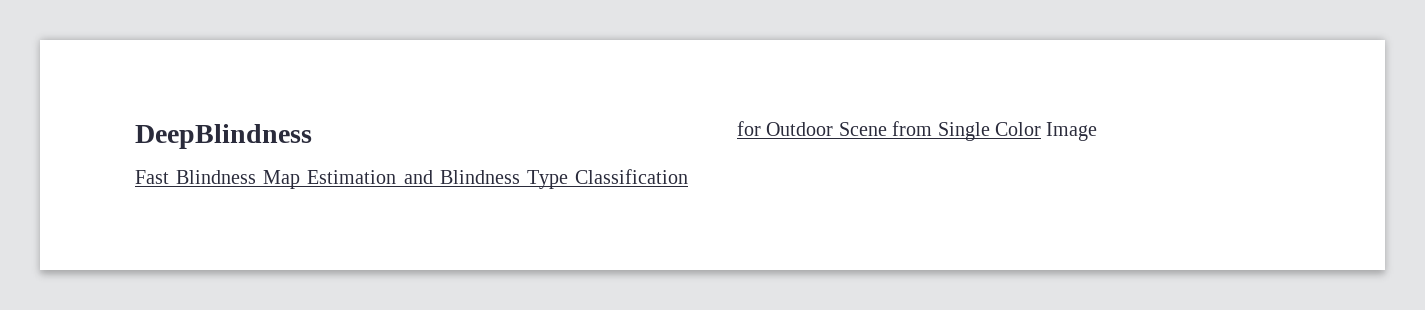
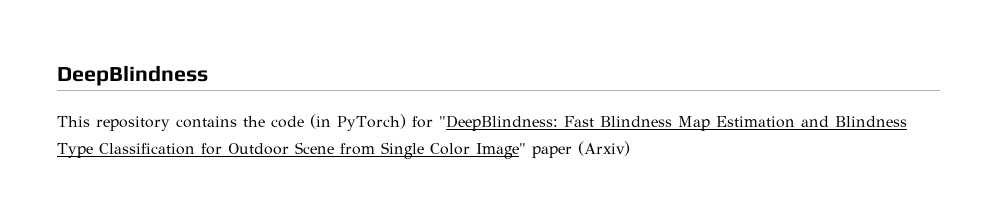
(312, 136) none -> [57,114,558,131] This repository contains the code (in PyTorch) for "DeepBlindness:
[1046,122,1098,141] Image -> [475,141,630,159] Image" paper (Arxiv)

